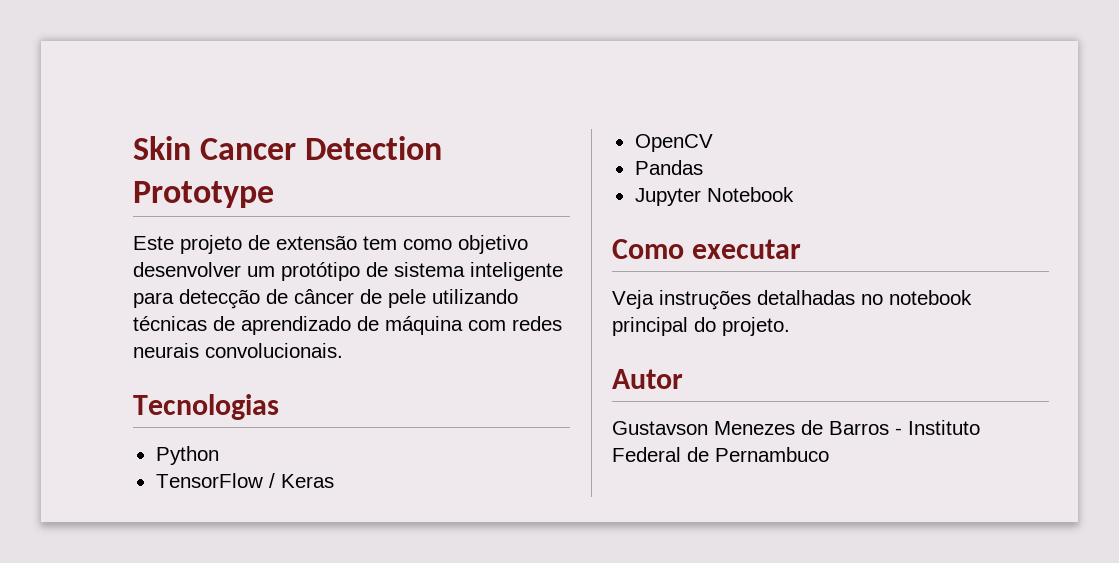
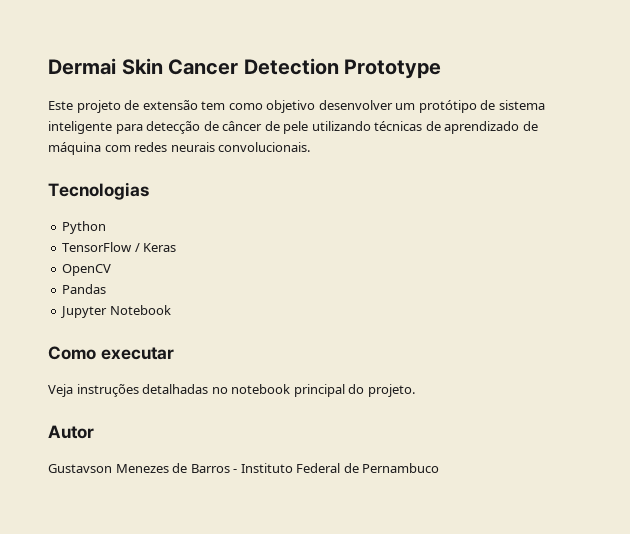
(133, 148) none -> [48,58,116,75] Dermai

